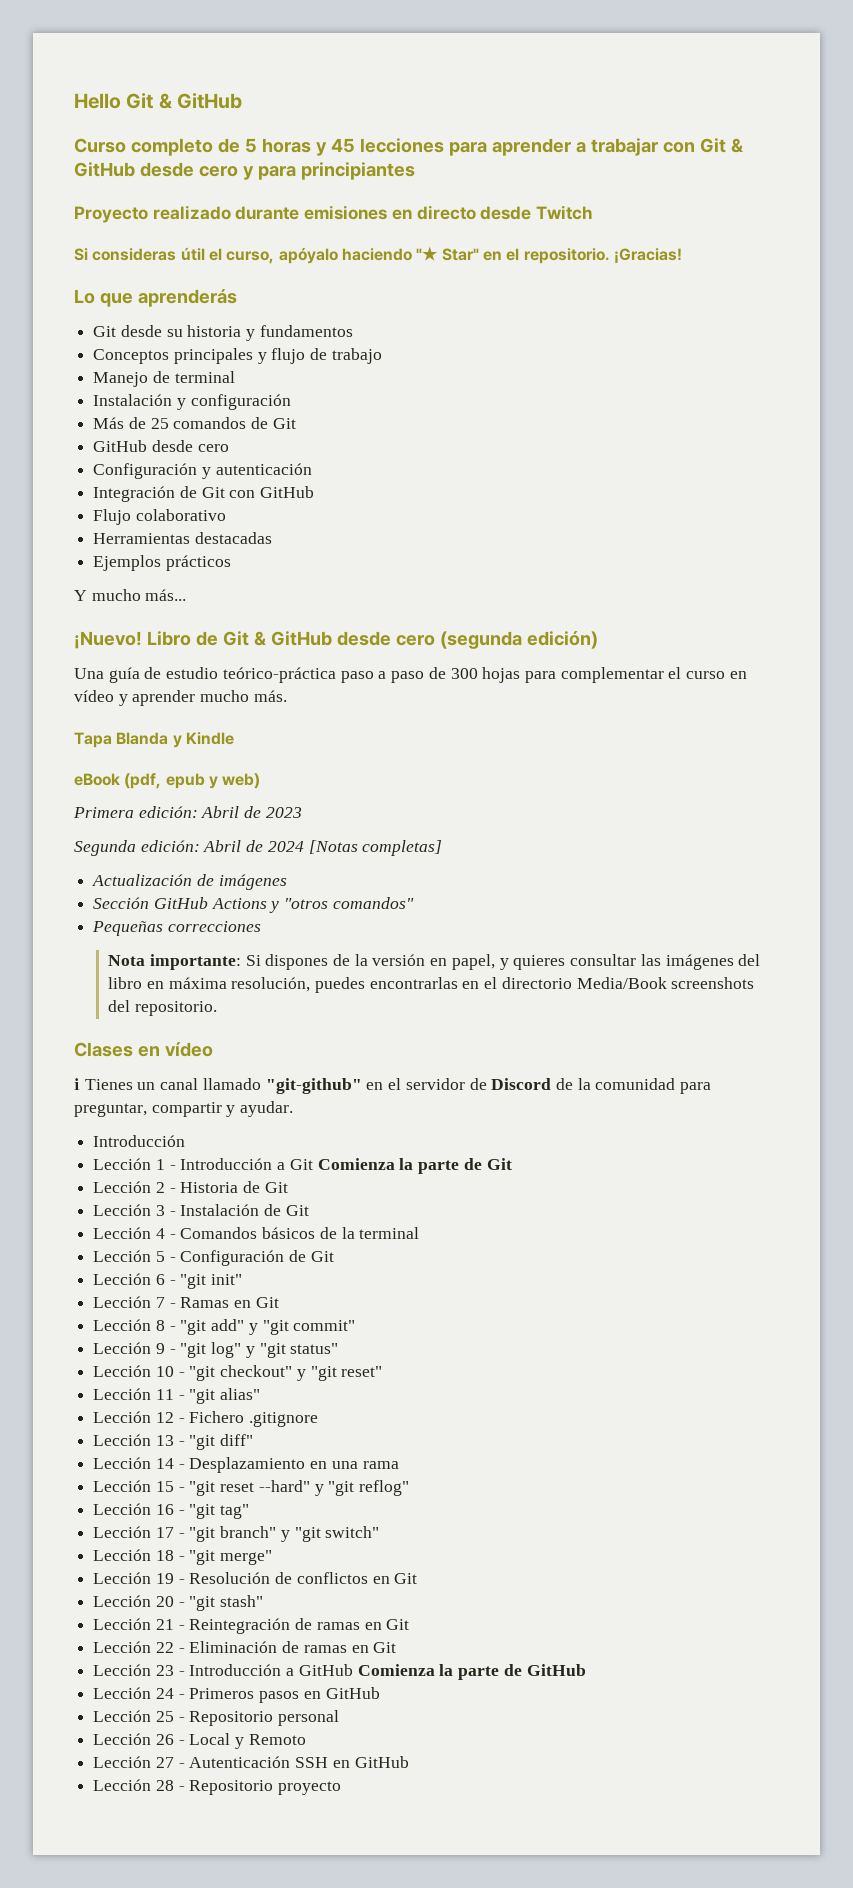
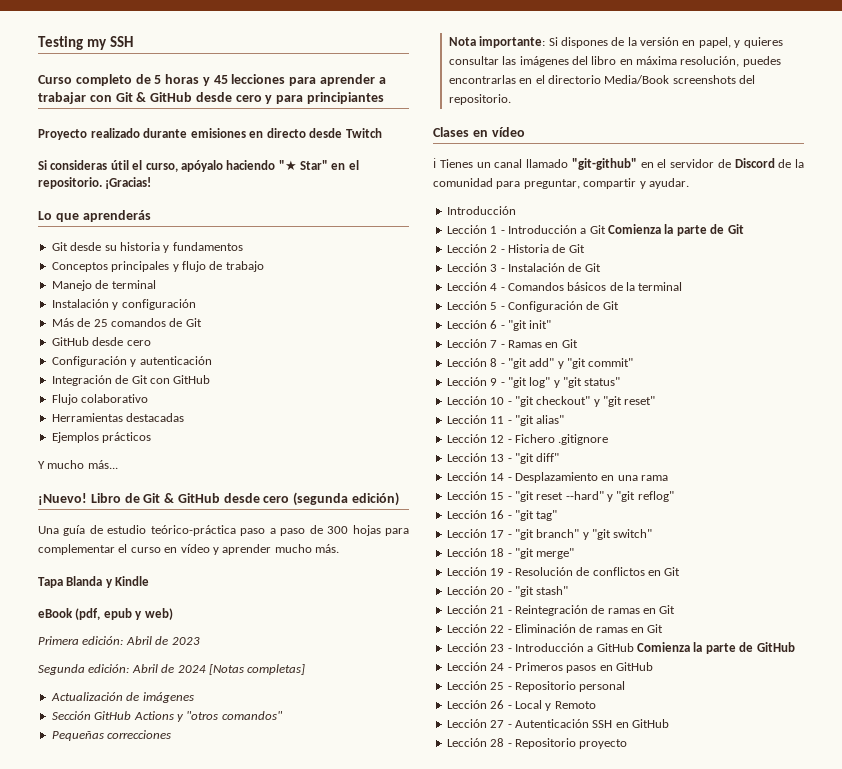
[74,93,243,109] Hello Git & GitHub -> [38,36,133,50] Testing my SSH

